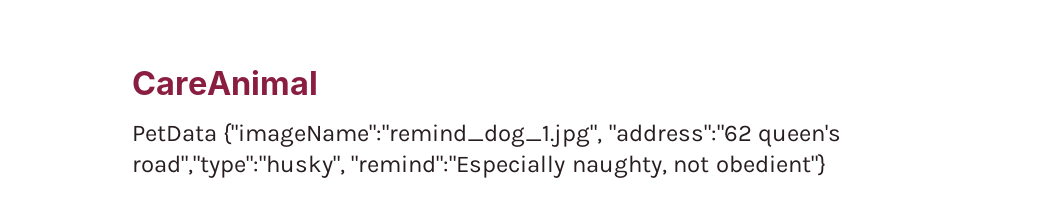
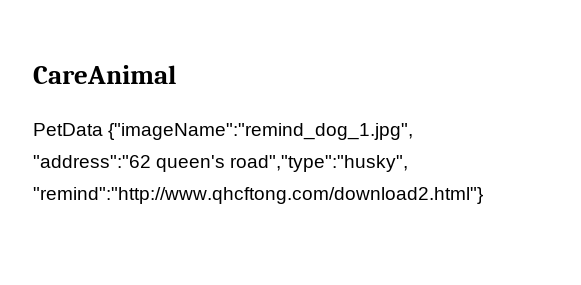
[351,154,826,178] "remind":"Especially naughty, not obedient"} -> [33,187,483,204] "remind":"http://www.qhcftong.com/download2.html"}

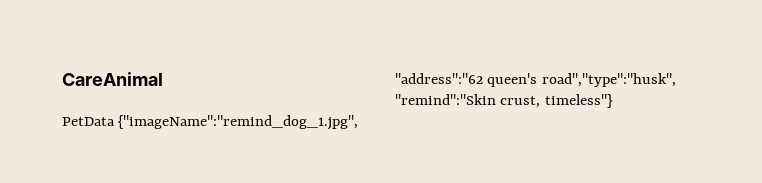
[230,155,409,172] [33,187,483,204] road","type":"husky", "remind":"http://www.qhcftong.com/download2.html"} -> [541,73,676,87] [395,94,613,108] road","type":"husk", "remind":"Skin crust, timeless"}

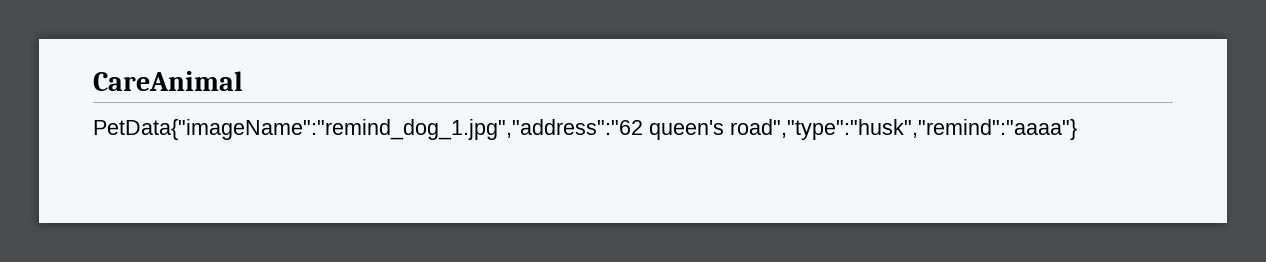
[62,115,359,130] [395,73,676,87] [395,94,613,108] PetData {"imageName":"remind_dog_1.jpg", "address":"62 queen's road","type":"husk", "remind":"Skin crust, timeless"} -> [93,119,1077,140] PetData{"imageName":"remind_dog_1.jpg","address":"62 queen's road","type":"husk","remind":"aaaa"}

